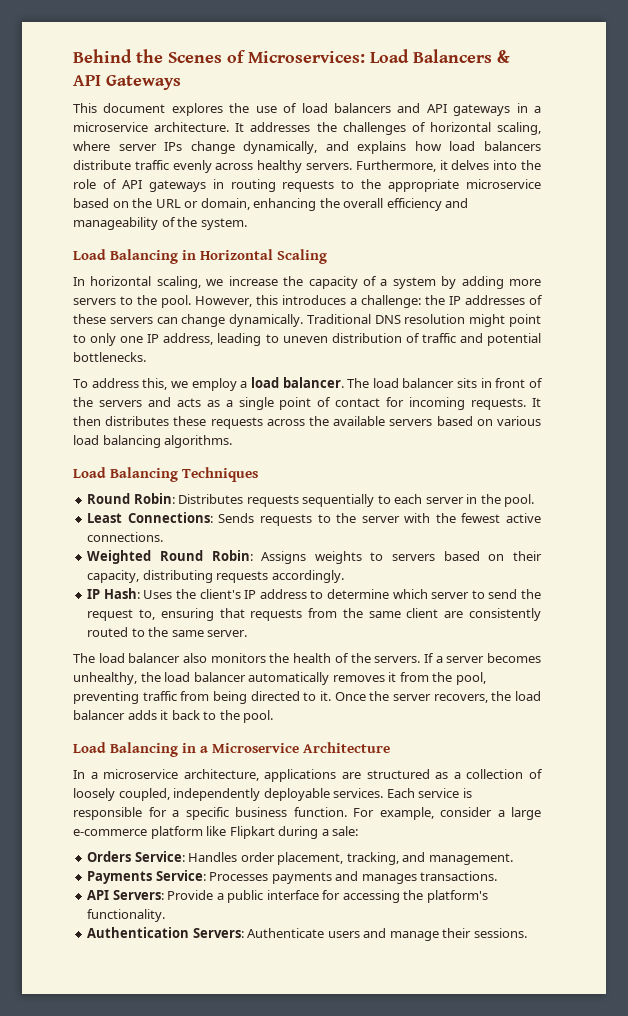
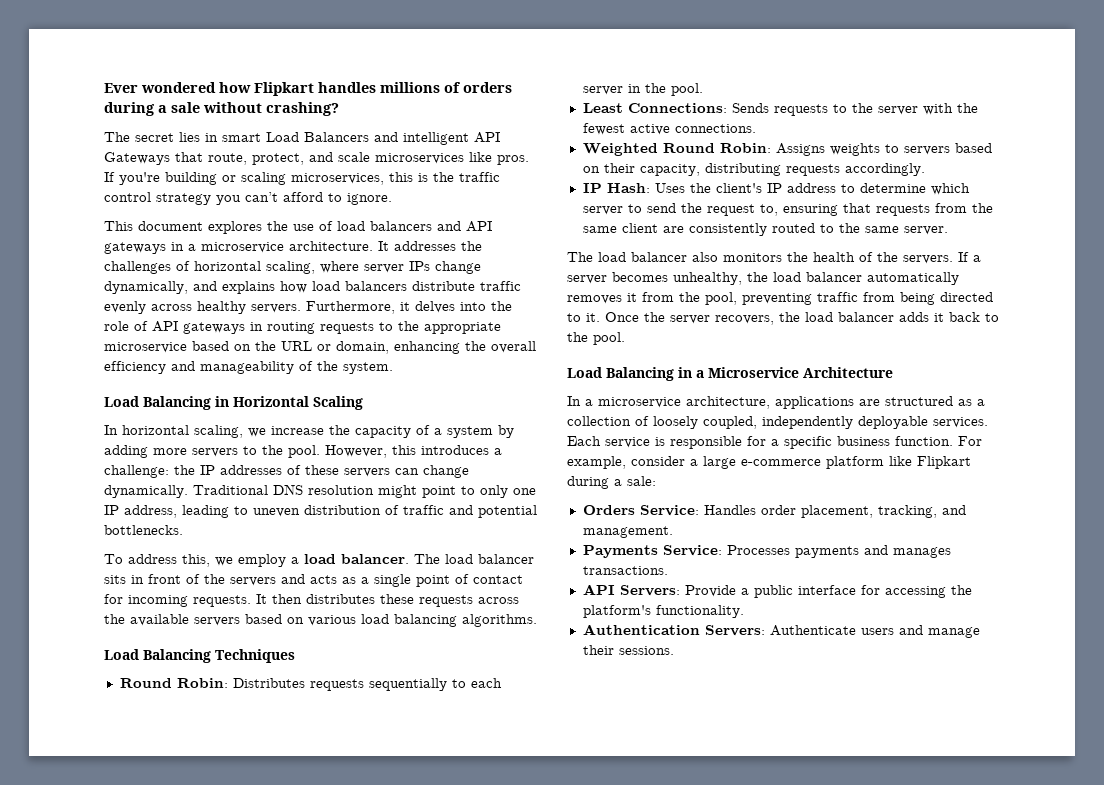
[73,49,510,63] [73,75,181,90] Behind the Scenes of Microservices: Load Balancers & API Gateways -> [104,82,512,96] [104,102,339,116] [104,132,500,145] [104,152,529,165] [104,172,500,185] [104,192,392,205] Ever wondered how Flipkart handles millions of orders during a sale without crashing? // The secret lies in smart Load Balancers and intelligent API Gateways that route, protect, and scale microservices like pros. If you're building or scaling microservices, this is the traffic control strategy you can’t afford to ignore.

